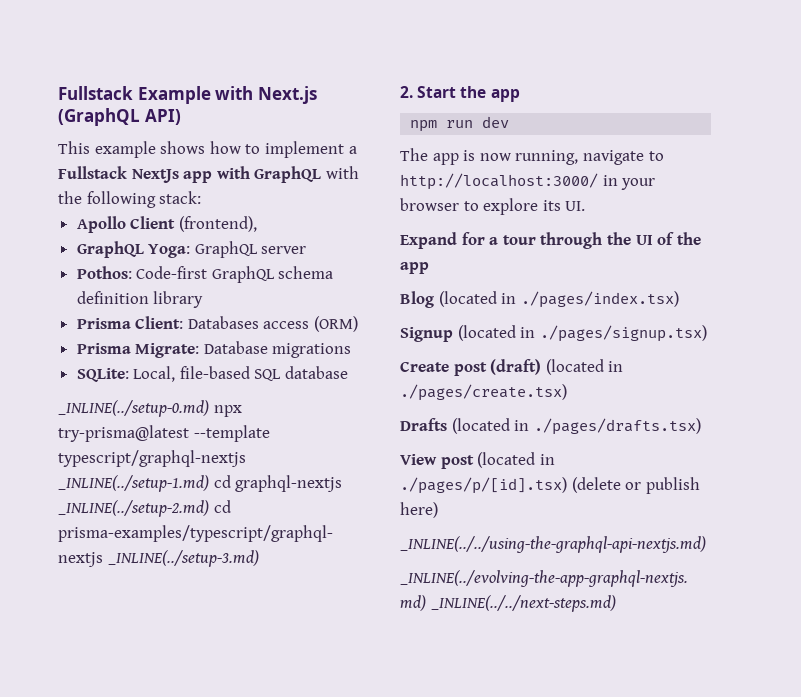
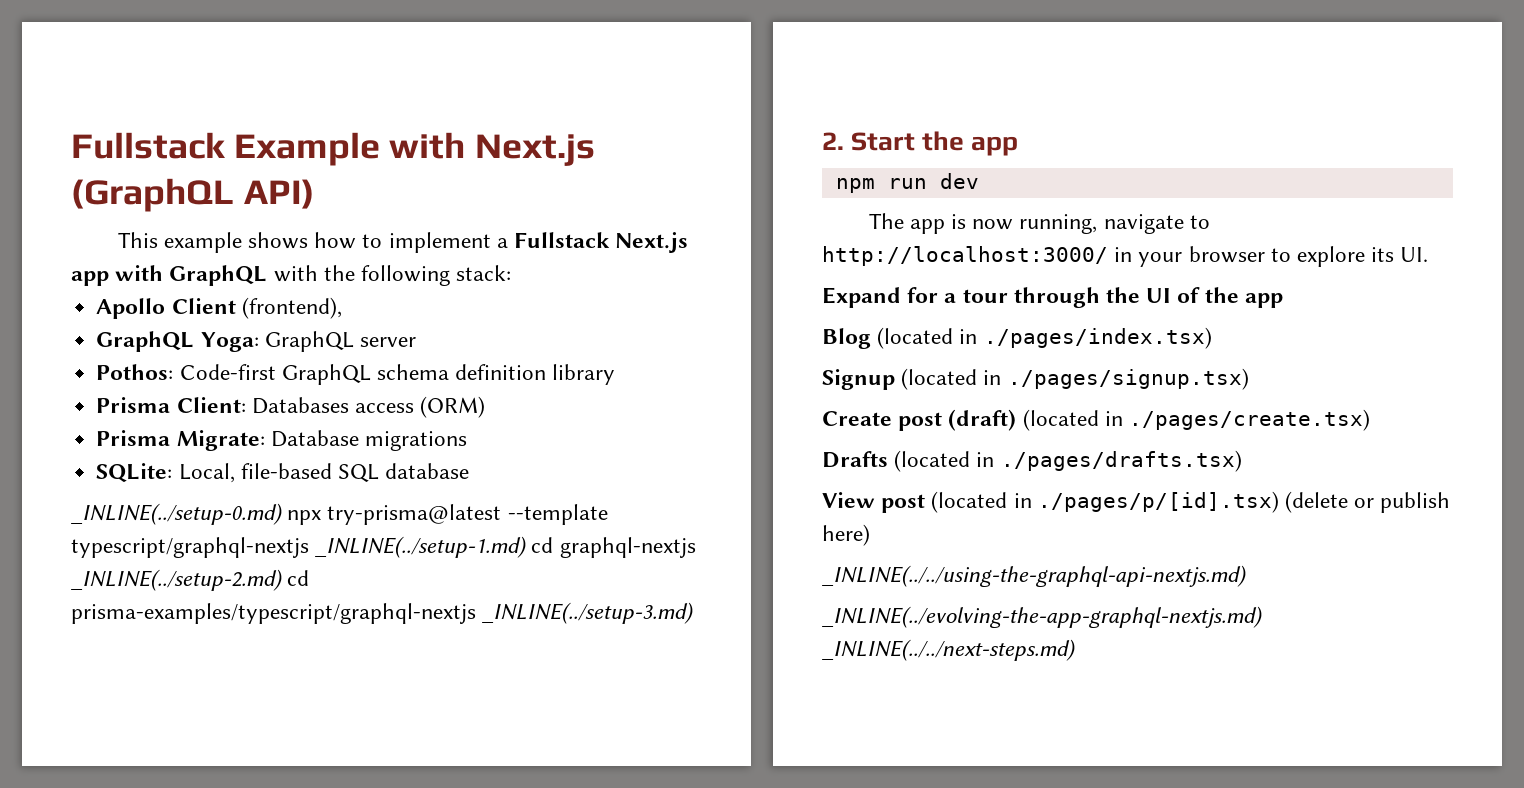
[131,169,179,183] NextJs -> [615,232,689,253] Next.js

